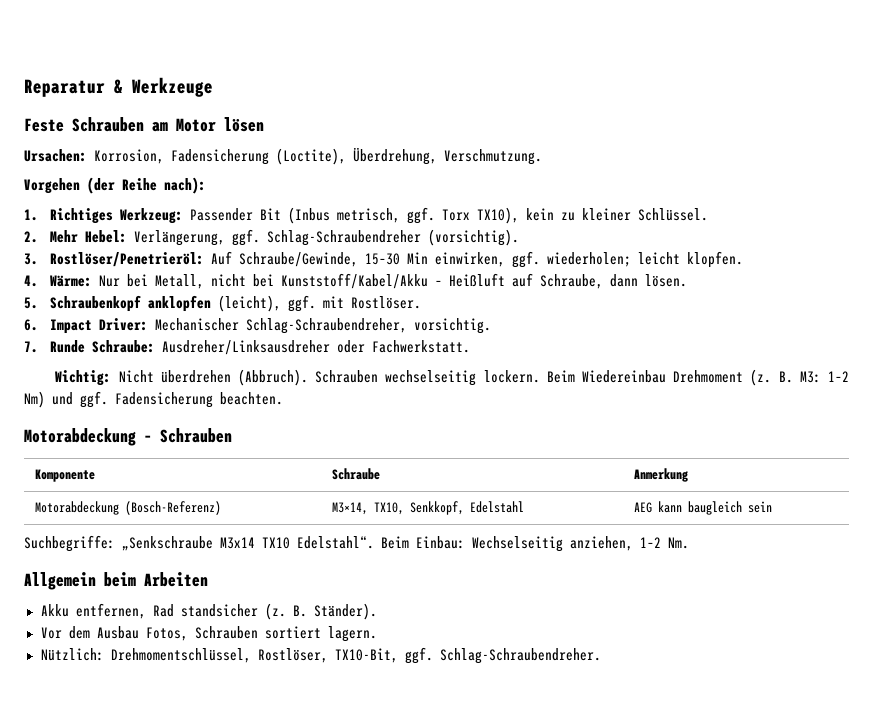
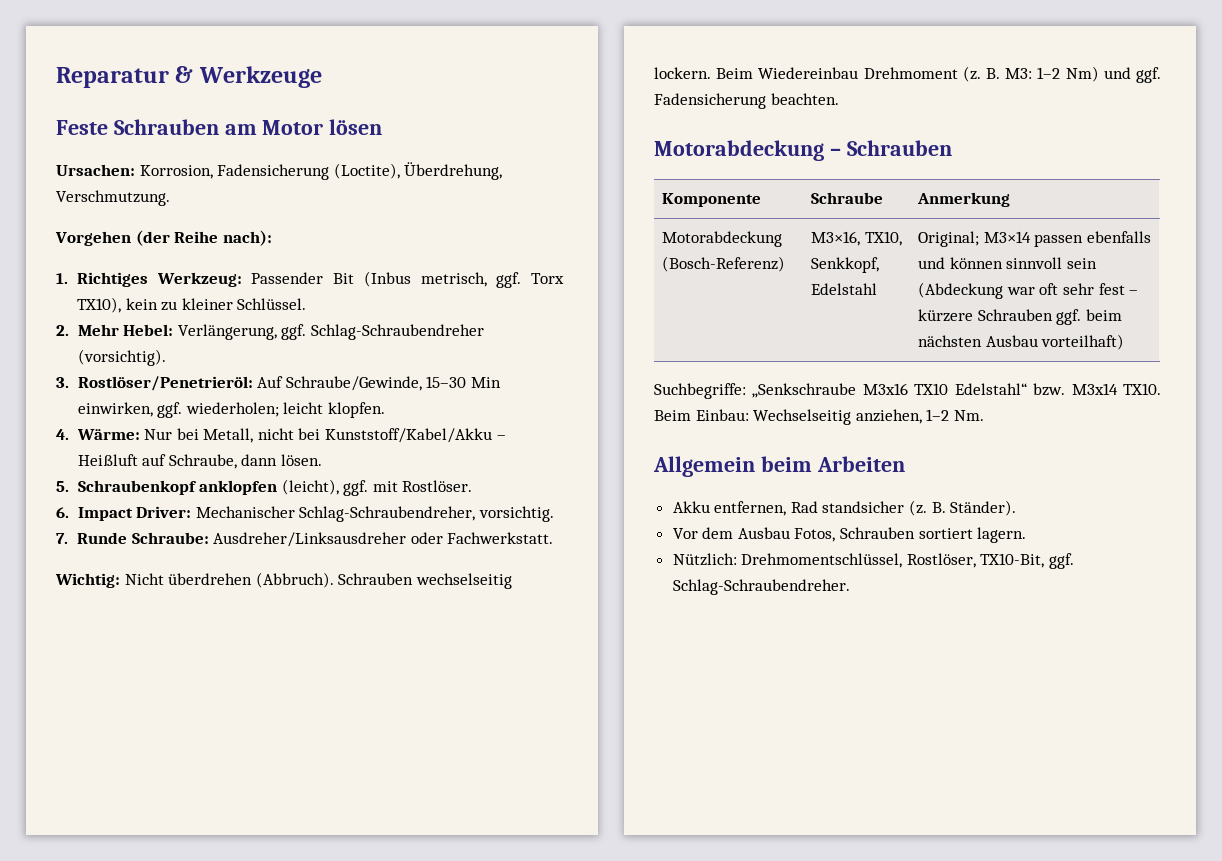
[331,502,368,515] M3×14, -> [811,231,861,246] M3×16,
[633,501,772,515] [24,535,374,552] AEG kann baugleich sein // Suchbegriffe: „Senkschraube M3x14 TX10 Edelstahl“. -> [918,231,1151,247] [918,257,1097,269] [918,282,1139,299] [918,309,1122,325] [918,334,1125,350] [654,383,1161,399] Original; M3×14 passen ebenfalls und können sinnvoll sein (Abdeckung war oft sehr fest – kürzere Schrauben ggf. beim nächsten Ausbau vorteilhaft) // Suchbegriffe: „Senkschraube M3x16 TX10 Edelstahl“ bzw. M3x14 TX10.

